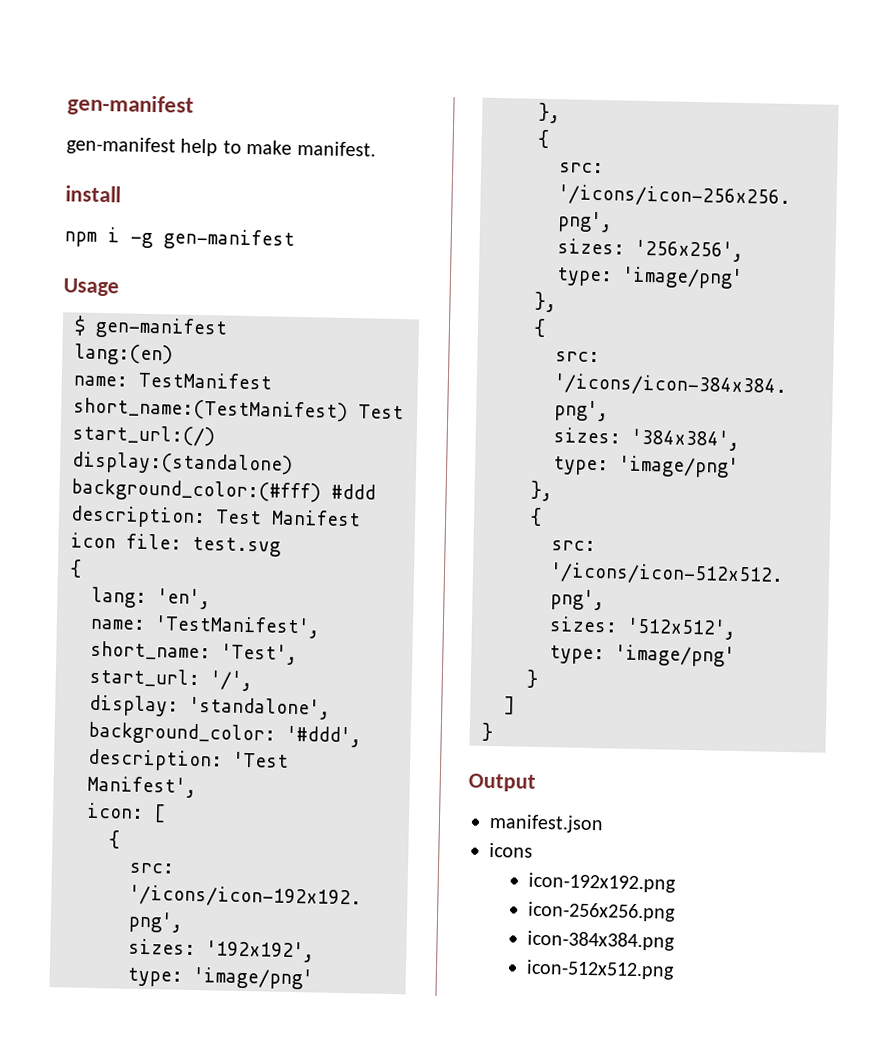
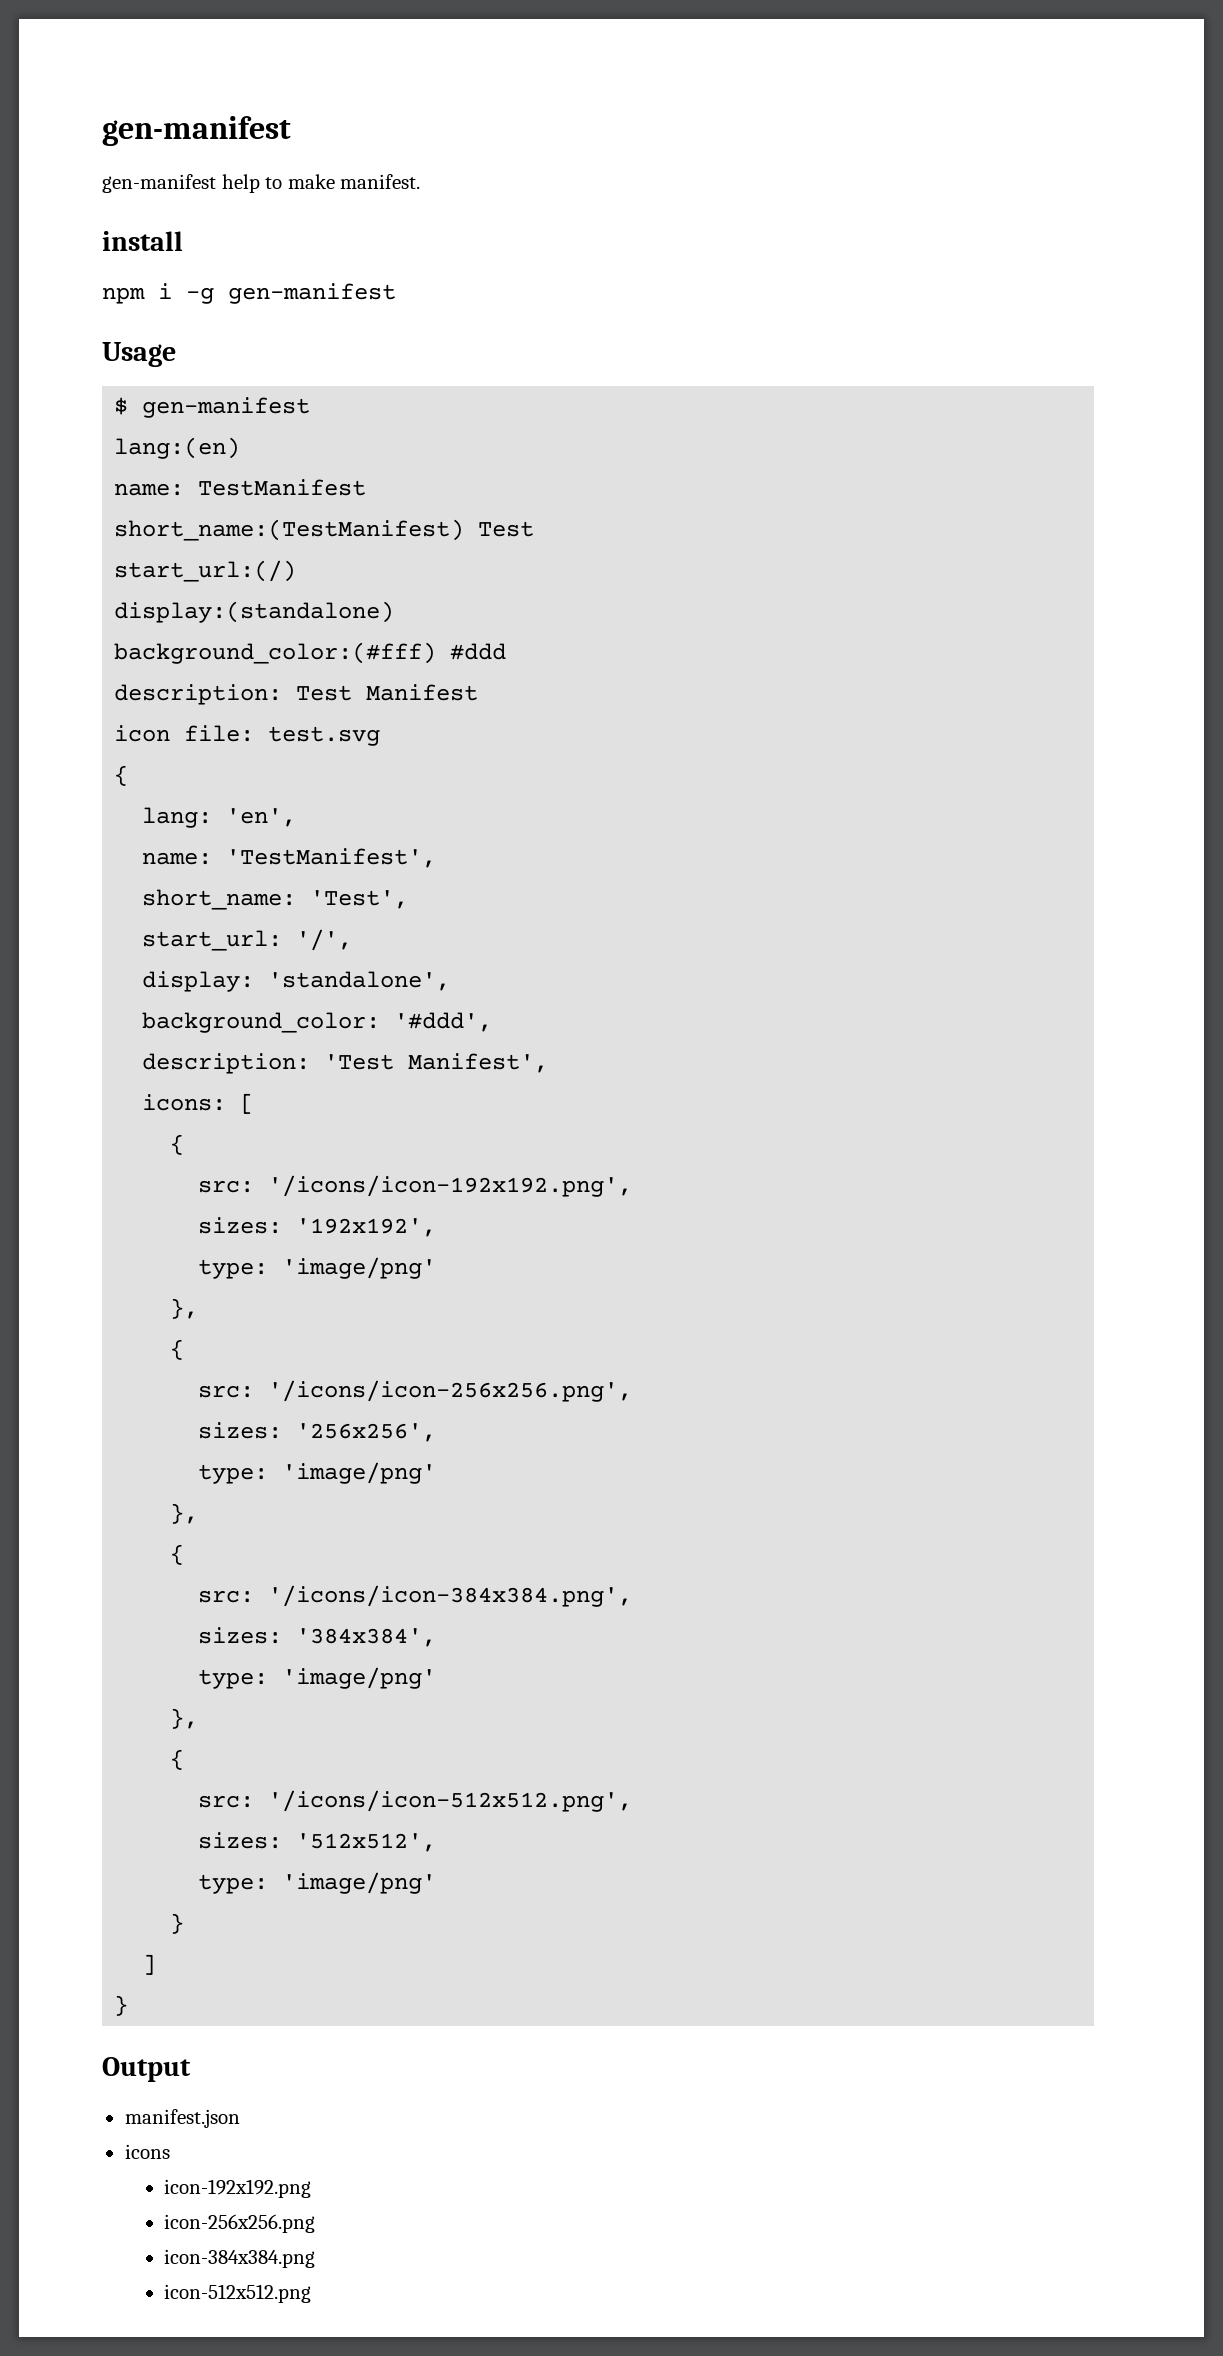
[86,802,144,819] icon: -> [142,1094,227,1111] icons:

